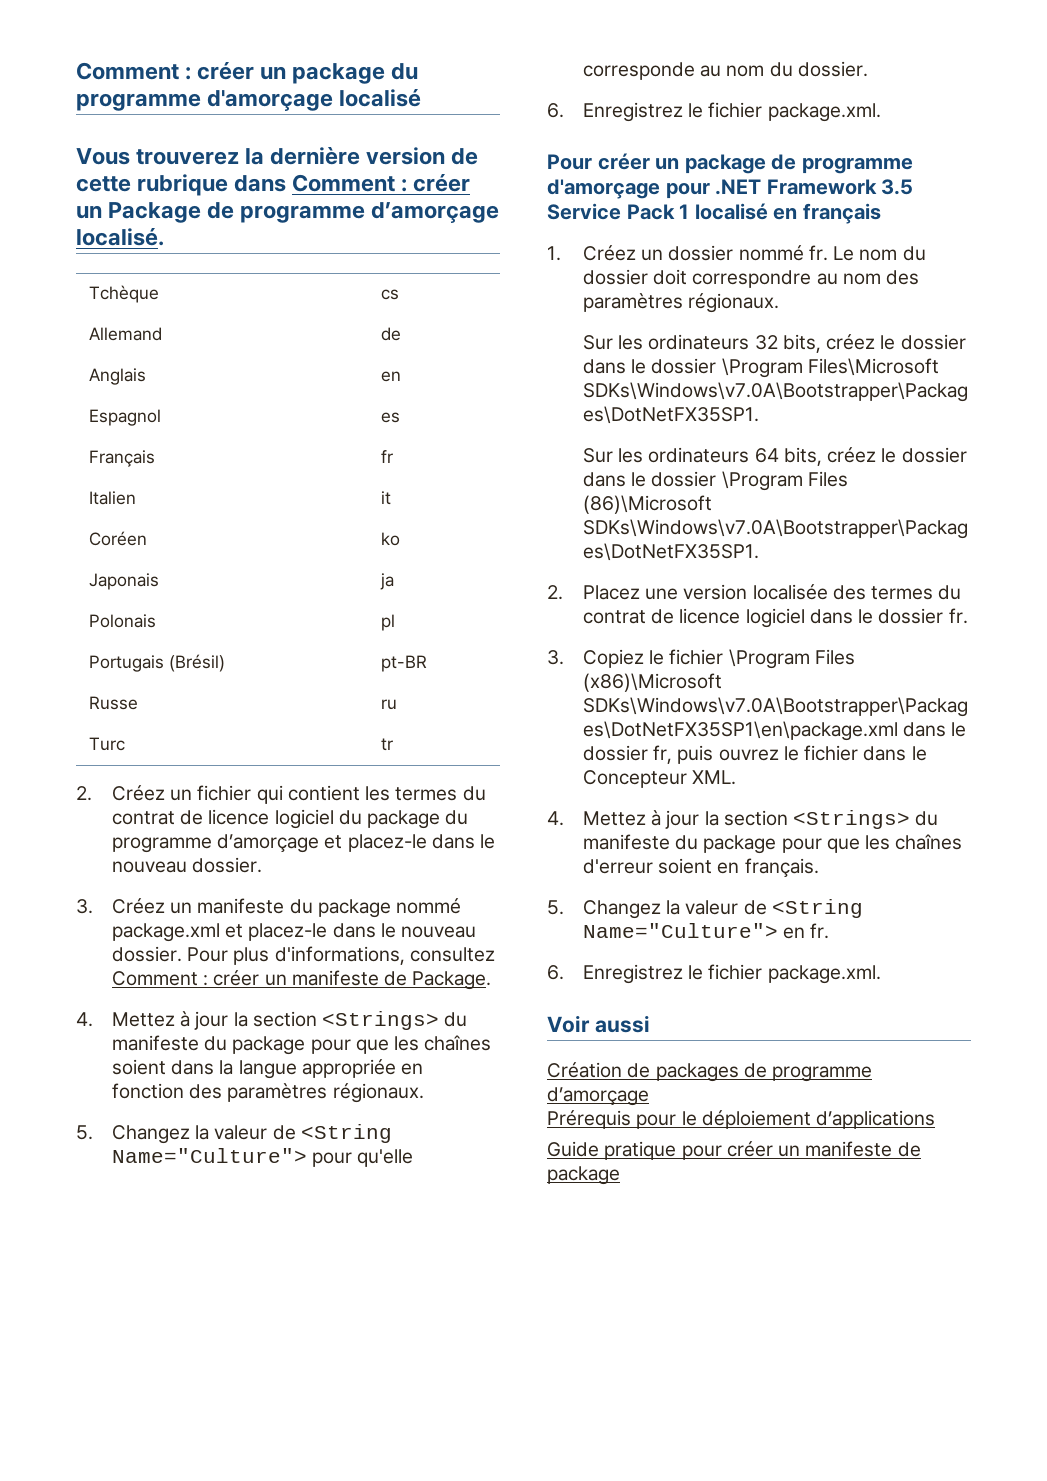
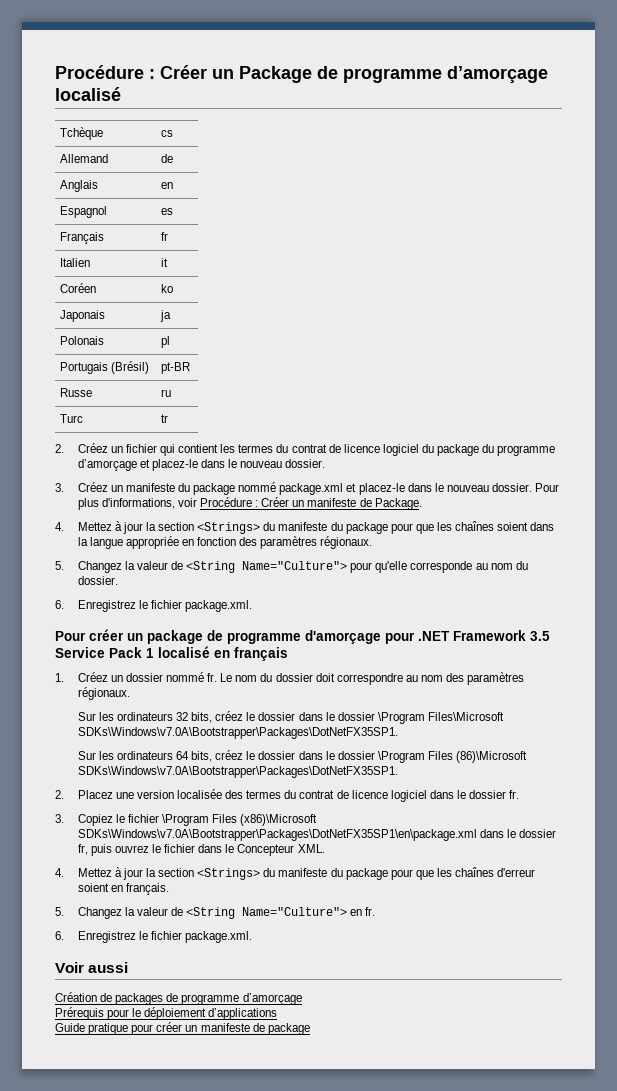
[76,62,419,84] [76,89,422,112] [76,147,479,165] [76,174,471,196] Comment : créer un package du programme d'amorçage localisé // Vous trouverez la dernière version de cette rubrique dans Comment : créer -> [55,65,207,79] Procédure : Créer
[76,228,164,246] localisé. -> [55,87,121,101] localisé
[409,947,495,962] [111,970,260,986] consultez Comment : créer -> [177,497,290,507] voir Procédure : Créer

